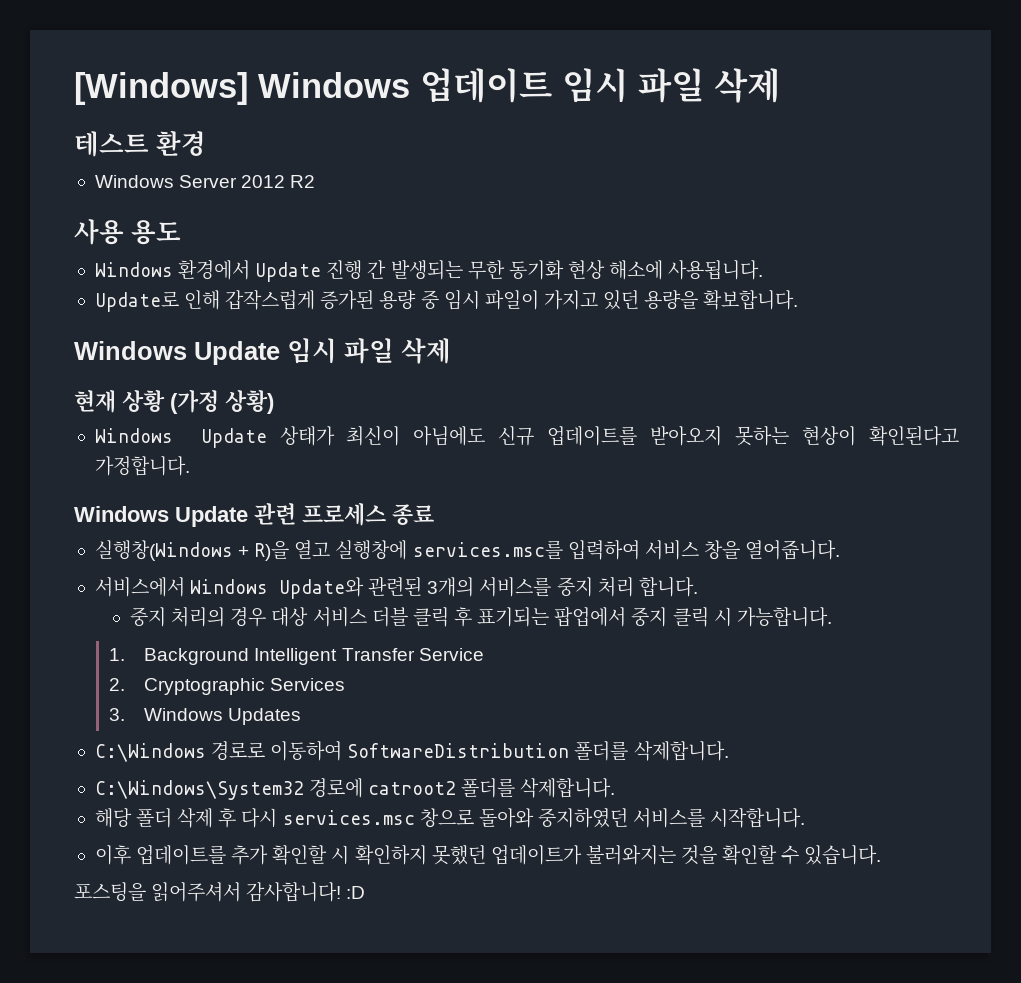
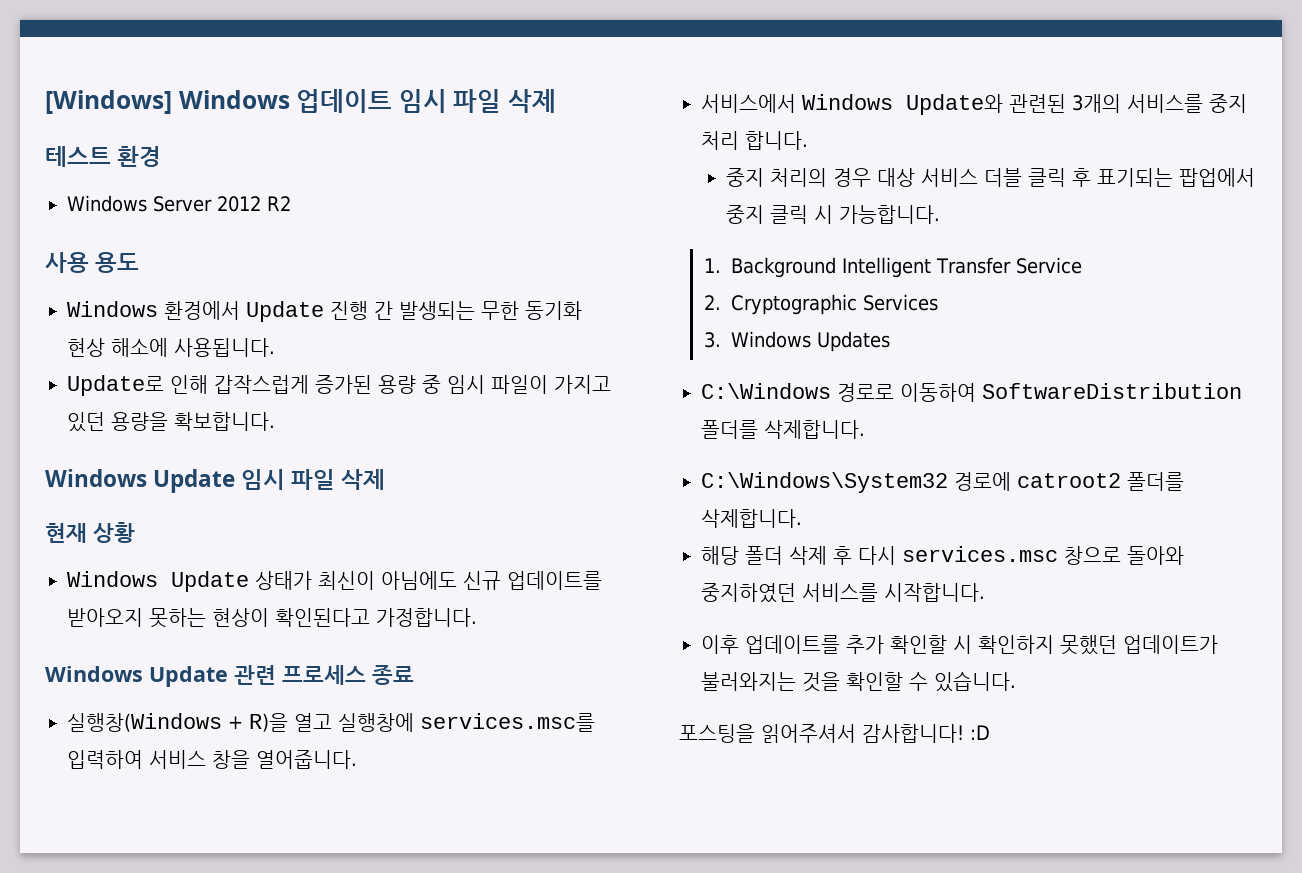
[170,389,274,414] (가정 상황) -> (135, 532) none

